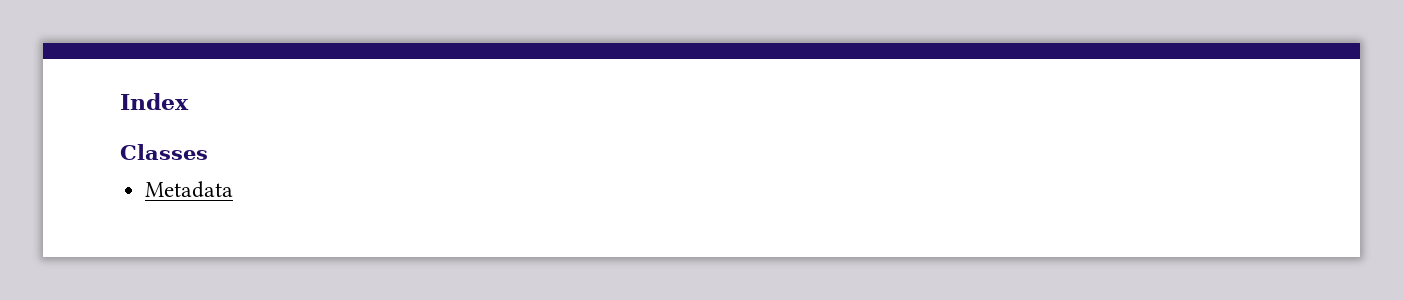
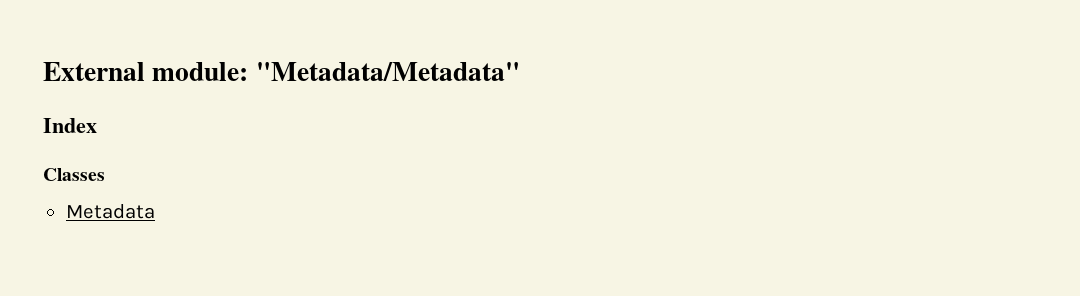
(120, 101) none -> [43,62,520,81] External module: "Metadata/Metadata" //

